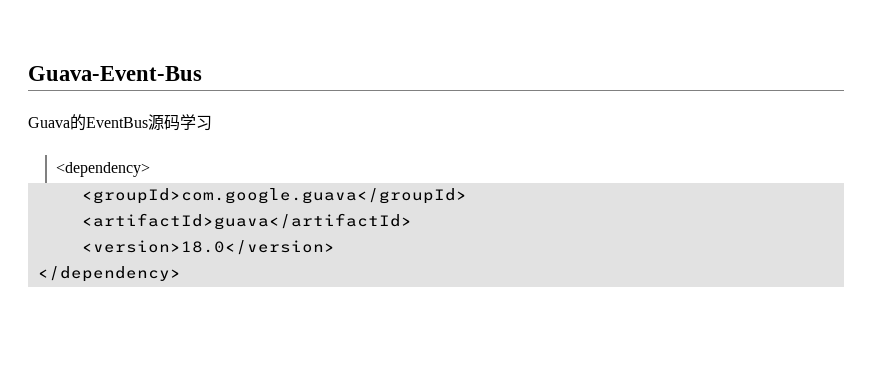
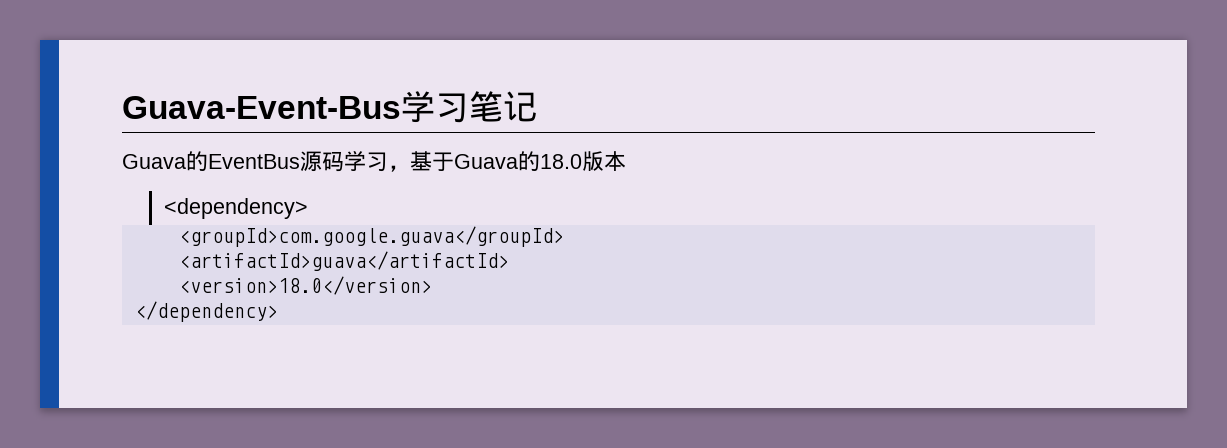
(202, 73) none -> [401,91,537,123] 学习笔记
(212, 123) none -> [388,151,626,172] ，基于Guava的18.0版本

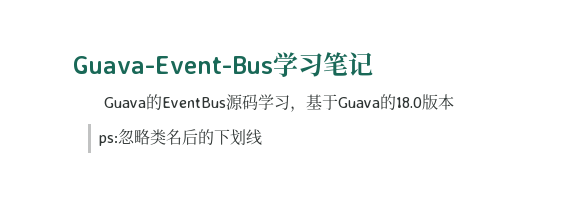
[164,198,309,219] [178,226,564,247] [178,251,509,271] [178,276,432,295] [134,301,278,322] <dependency> // <groupId>com.google.guava</groupId> // <artifactId>guava</artifactId> // <version>18.0</version> // </dependency> -> [99,129,263,146] ps:忽略类名后的下划线

